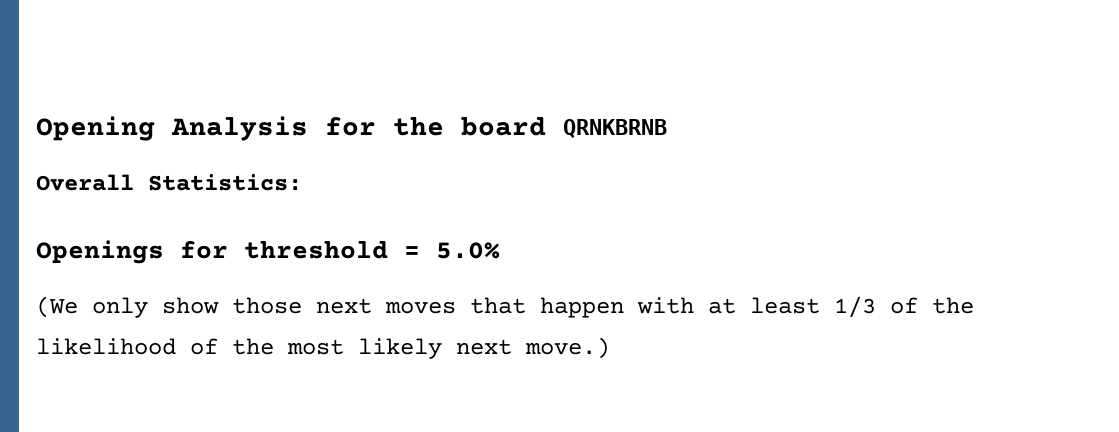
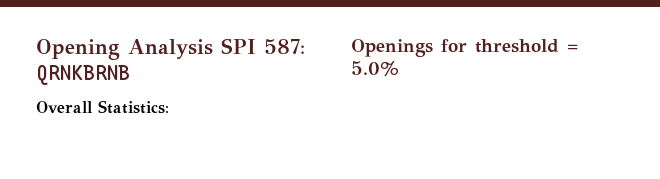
[325,117,546,136] for the board -> [221,38,305,54] SPI 587:
[36,296,974,318] [36,337,610,359] // (We only show those next moves that happen with at least 1/3 of the likelihood of the most likely next move.) -> (399, 68) none

